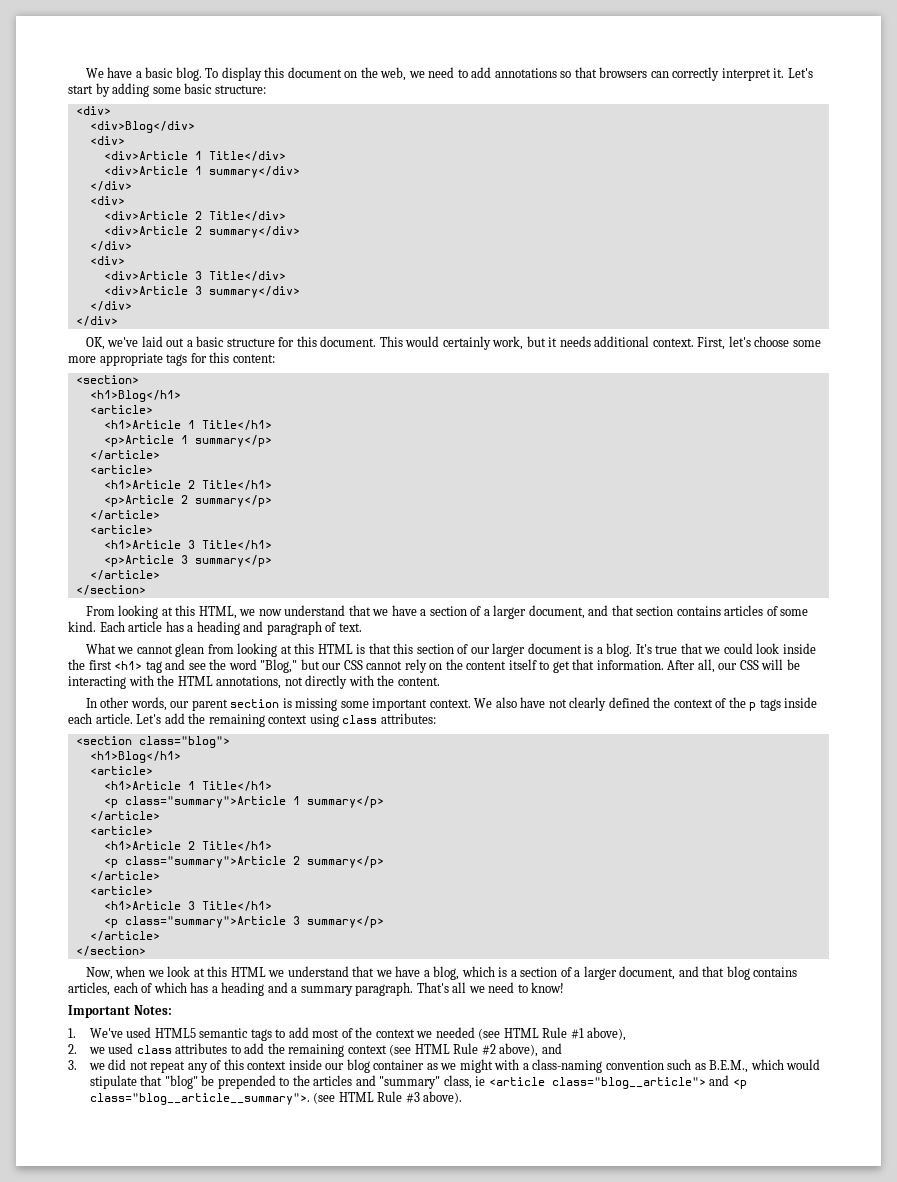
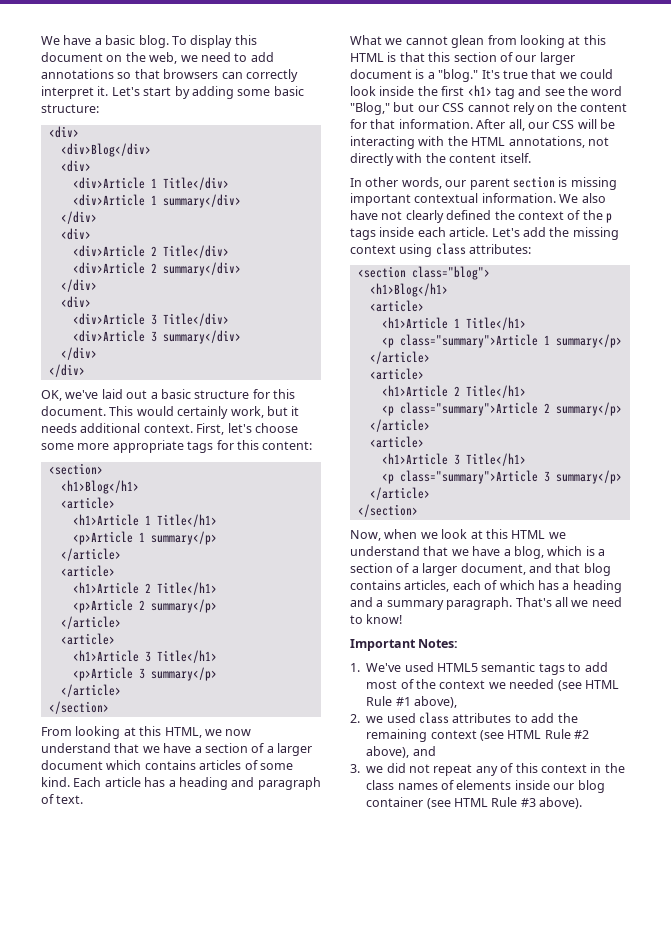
[528,605,674,619] document, and that section -> [41,760,142,770] document which
[606,643,633,657] blog. -> [438,69,479,82] "blog."
[508,659,570,673] itself to get -> [350,119,367,129] for
[397,677,440,686] content. -> [449,153,531,163] content itself.
[340,698,471,711] some important context. -> [350,193,556,206] important contextual information.
[208,714,265,727] remaining -> [572,227,619,240] missing
[288,1059,821,1073] [89,1075,747,1089] [89,1093,310,1105] inside our blog container as we might with a class-naming convention such as B.E.M., which would stipulate that "blog" be prepended to the articles and "summary" class, ie <article class="blog__article"> and <p class="blog__article__summary">. -> [590,763,625,773] [366,780,605,793] [366,797,424,807] in the class names of elements inside our blog container

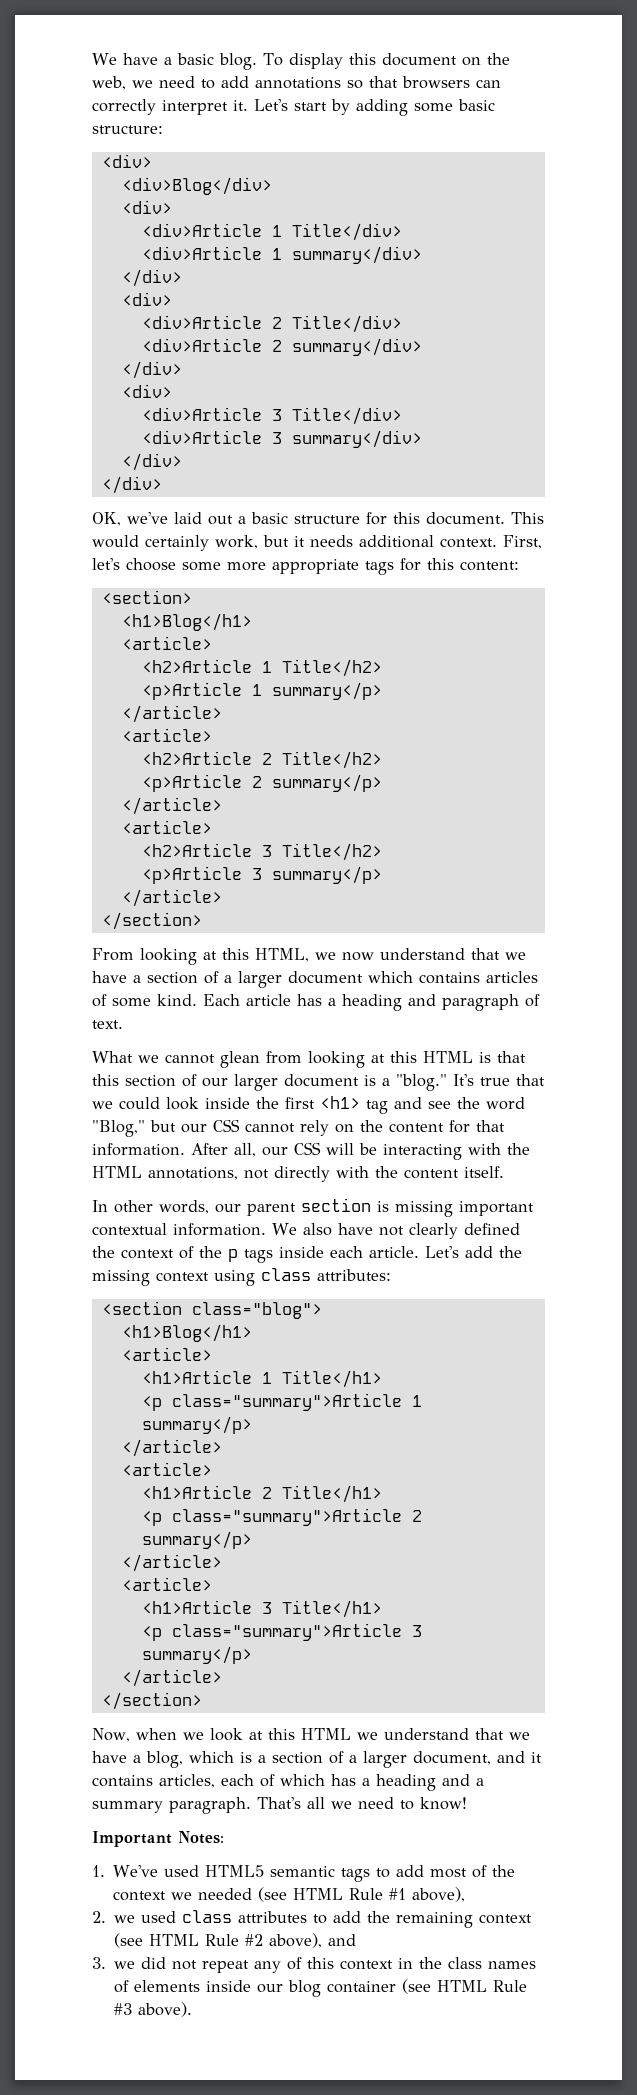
[72,514,217,527] <h1>Article 1 Title</h1> -> [141,659,382,677] <h2>Article 1 Title</h2>
[72,582,217,595] <h1>Article 2 Title</h1> -> [141,751,382,769] <h2>Article 2 Title</h2>
[72,650,217,663] <h1>Article 3 Title</h1> -> [141,843,382,861] <h2>Article 3 Title</h2>
[555,563,611,576] that blog -> [531,1752,542,1763] it

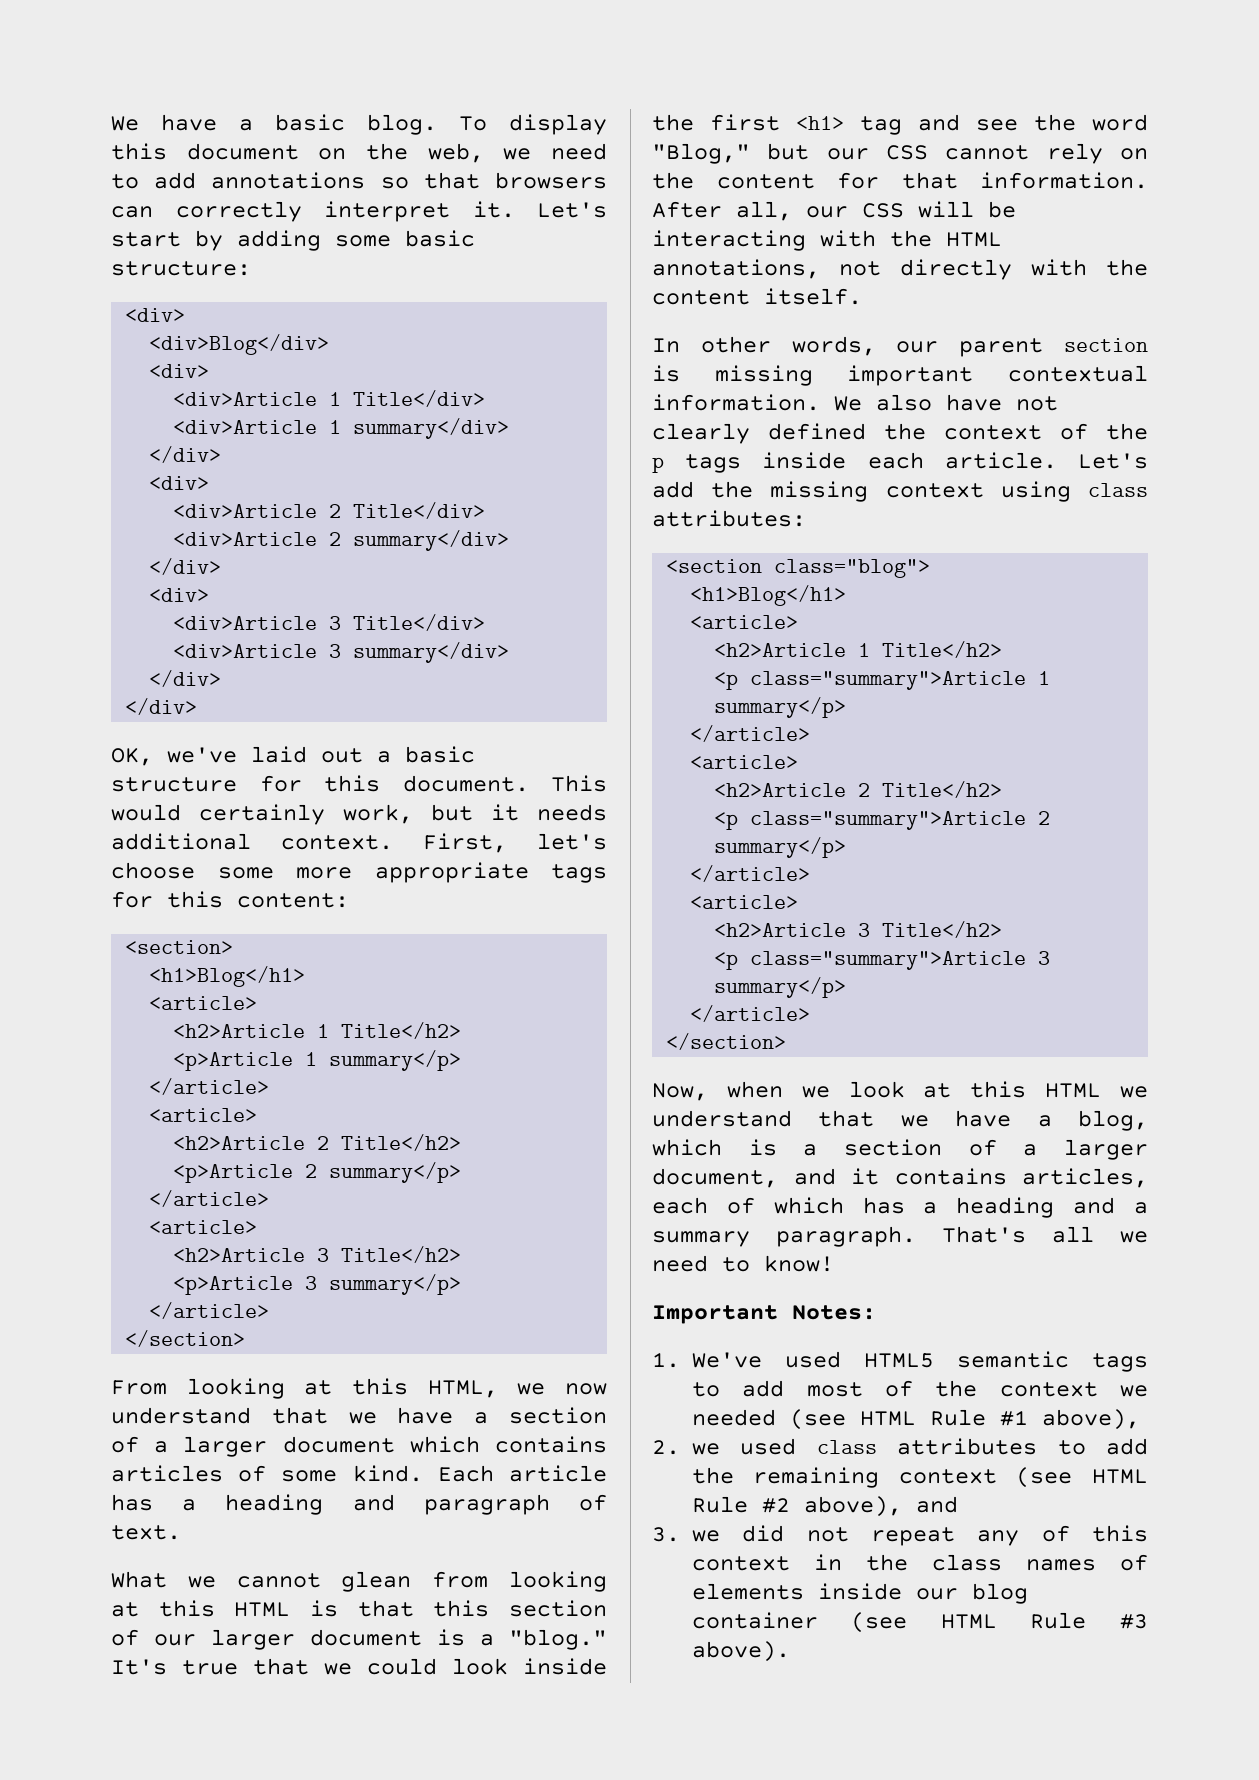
[141,1370,382,1388] <h1>Article 1 Title</h1> -> [714,641,1003,658] <h2>Article 1 Title</h2>
[141,1485,382,1503] <h1>Article 2 Title</h1> -> [714,781,1003,798] <h2>Article 2 Title</h2>
[141,1600,382,1618] <h1>Article 3 Title</h1> -> [714,921,1003,938] <h2>Article 3 Title</h2>

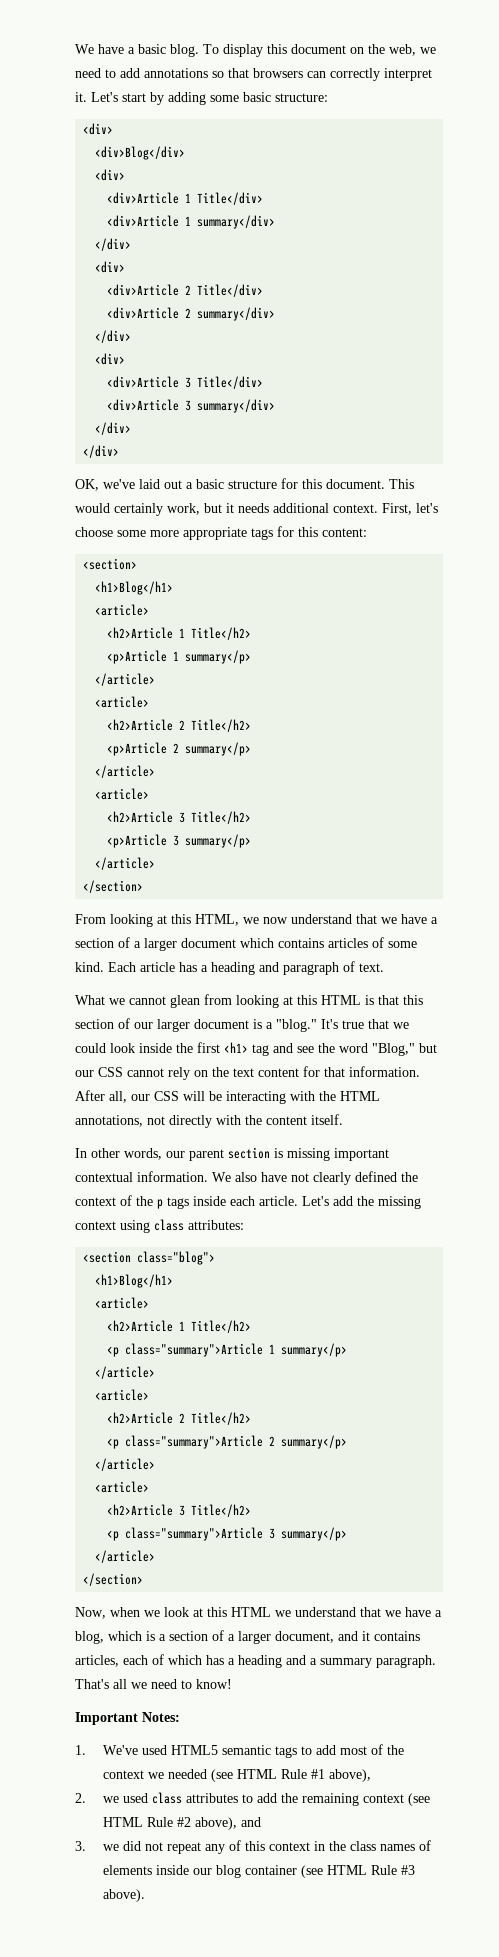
(694, 180) none -> [233,1068,254,1077] text

